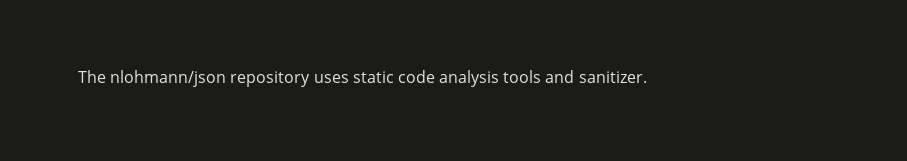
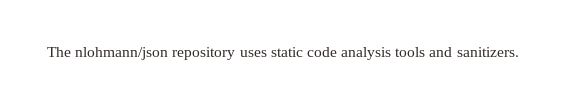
[578,71,647,83] sanitizer. -> [456,47,519,57] sanitizers.

